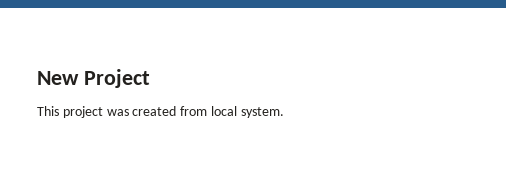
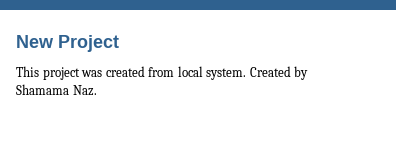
(284, 112) none -> [249,66,309,80] [16,84,97,96] Created by Shamama Naz.

